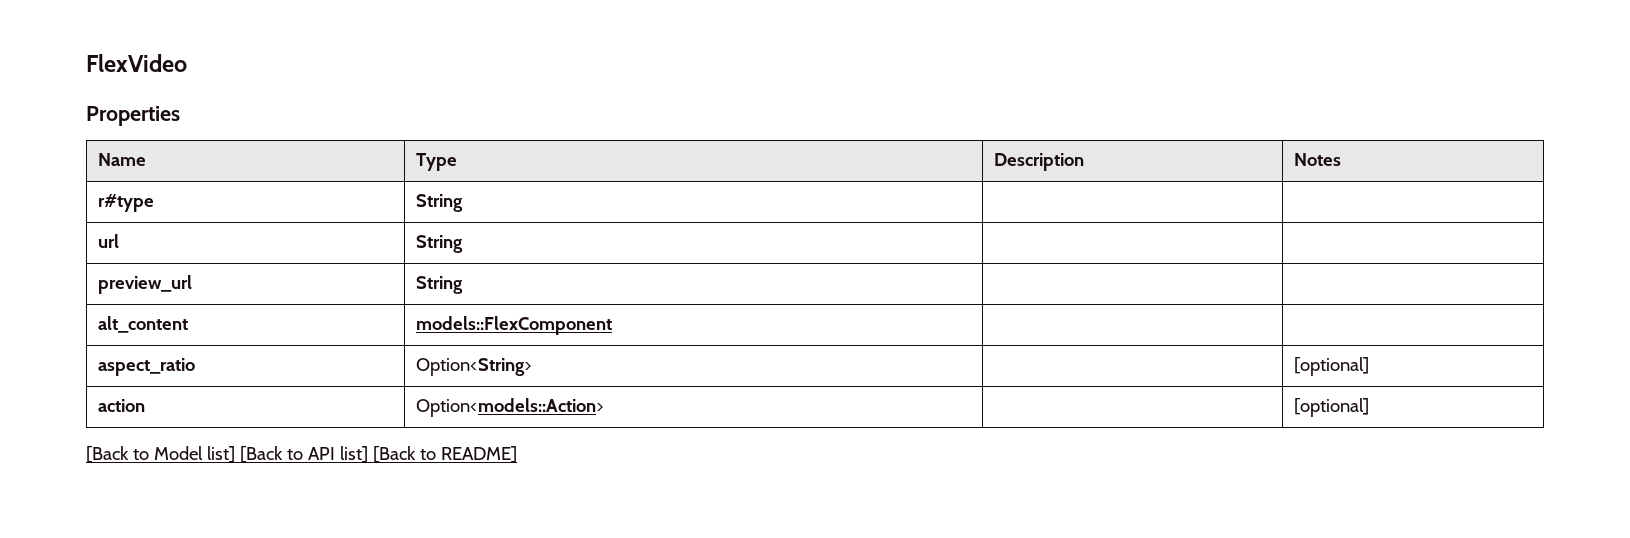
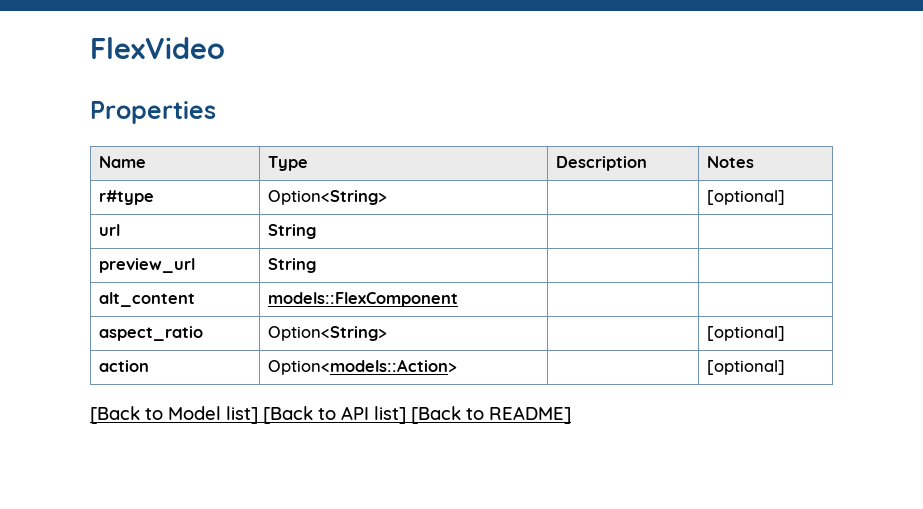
[415,194,463,212] String | | -> [267,190,387,205] [706,190,785,205] Option<String> | | [optional]

